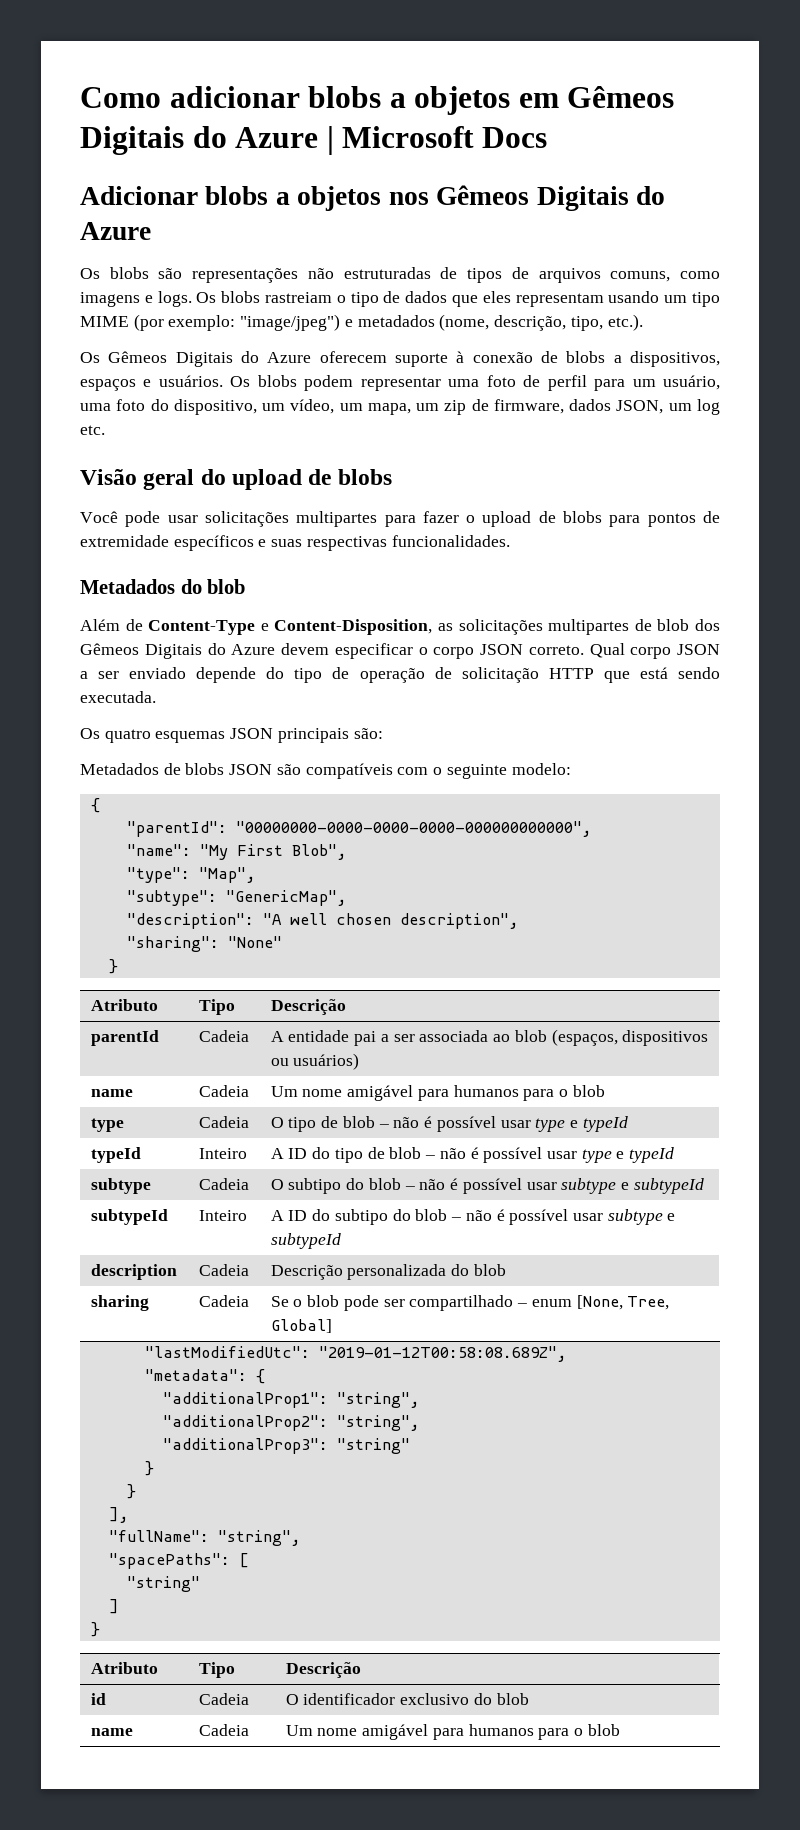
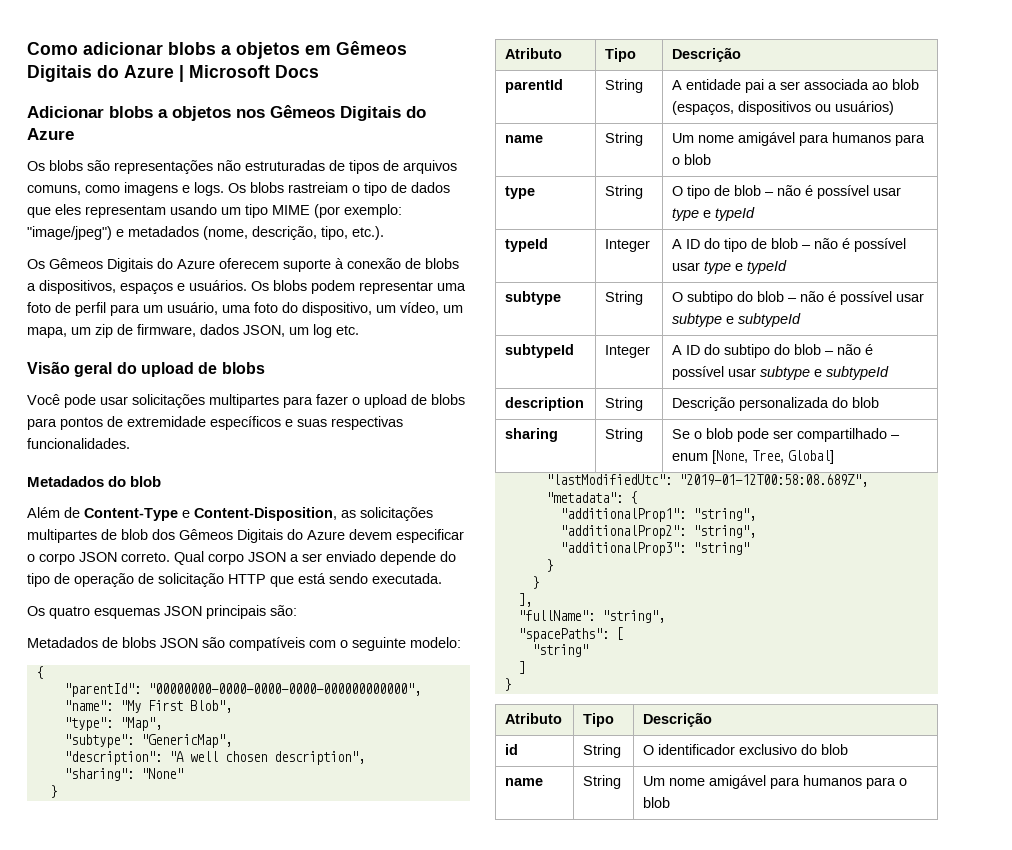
[198,1030,249,1042] Cadeia -> [605,79,644,93] String
[198,1085,249,1097] Cadeia -> [605,132,644,146] String
[198,1116,249,1128] Cadeia -> [605,185,644,199] String
[198,1148,247,1159] Inteiro -> [605,239,651,252] Integer
[198,1178,249,1190] Cadeia -> [605,291,644,305] String
[198,1210,247,1221] Inteiro -> [605,345,651,358] Integer
[198,1264,249,1276] Cadeia -> [605,397,644,411] String
[198,1295,249,1307] Cadeia -> [605,428,644,442] String
[198,1693,249,1705] Cadeia -> [583,744,622,758] String
[198,1724,249,1736] Cadeia -> [583,775,622,789] String

